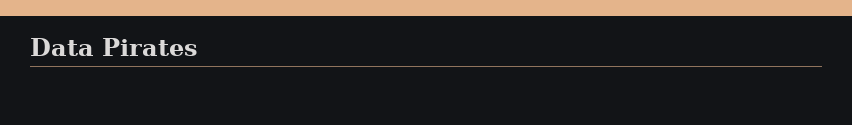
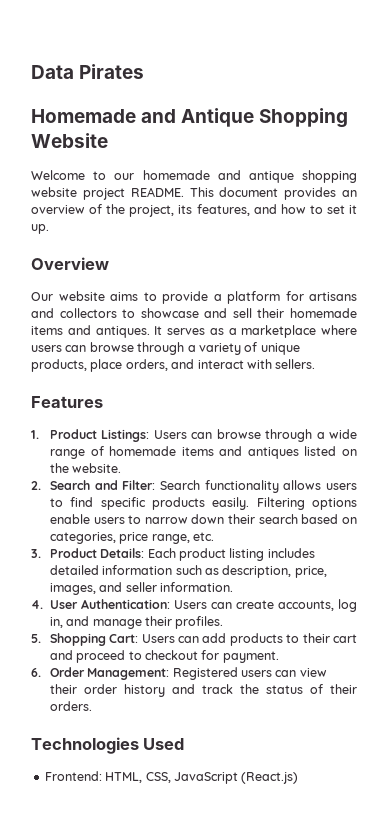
(198, 47) none -> [31,108,349,128] [31,133,108,148] [31,170,357,183] [31,187,358,200] [31,204,357,217] [31,224,49,234] [31,257,109,270] [31,291,357,304] [31,308,358,318] [31,325,357,338] [31,342,300,355] [31,359,316,372] [31,396,103,408] [31,429,357,442] [49,446,357,459] [49,463,122,473] [31,480,357,493] [49,497,357,510] [49,514,357,524] [49,532,215,544] [31,548,315,561] [49,565,327,578] [49,582,234,595] [31,599,357,612] [49,616,224,629] [31,633,357,646] [49,650,279,663] [31,667,327,680] [49,684,357,697] [49,701,92,711] [31,737,185,754] [44,771,299,784] // Homemade and Antique Shopping Website // Welcome to our homemade and antique shopping website project README. This document provides an overview of the project, its features, and how to set it up. // Overview // Our website aims to provide a platform for artisans and collectors to showcase and sell their homemade items and antiques. It serves as a marketplace where users can browse through a variety of unique products, place orders, and interact with sellers. // Features // 1. Product Listings: Users can browse through a wide range of homemade items and antiques listed on the website. // 2. Search and Filter: Search functionality allows users to find specific products easily. Filtering options enable users to narrow down their search based on categories, price range, etc. // 3. Product Details: Each product listing includes detailed information such as description, price, images, and seller information. // 4. User Authentication: Users can create accounts, log in, and manage their profiles. // 5. Shopping Cart: Users can add products to their cart and proceed to checkout for payment. // 6. Order Management: Registered users can view their order history and track the status of their orders. // Technologies Used // Frontend: HTML, CSS, JavaScript (React.js)

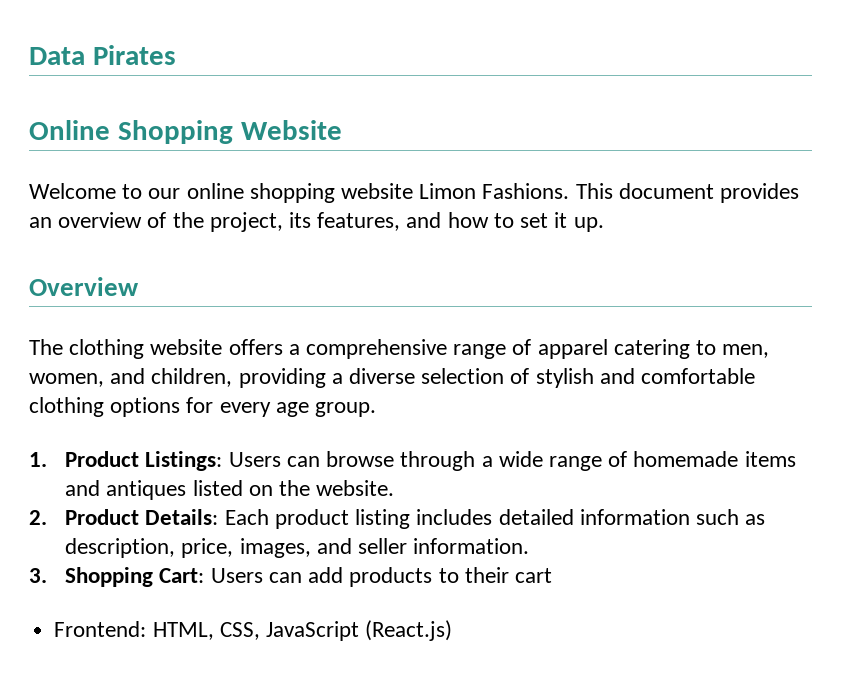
[31,108,255,127] Homemade and Antique -> [29,120,110,140] Online
[142,170,357,183] [31,187,184,200] homemade and antique shopping website project README. -> [186,183,570,203] online shopping website Limon Fashions.
[31,291,357,304] [31,308,358,318] [31,325,357,338] [31,342,300,355] [31,359,316,372] [31,396,103,408] Our website aims to provide a platform for artisans and collectors to showcase and sell their homemade items and antiques. It serves as a marketplace where users can browse through a variety of unique products, place orders, and interact with sellers. // Features -> [29,339,770,359] [29,368,756,388] [29,397,377,417] The clothing website offers a comprehensive range of apparel catering to men, women, and children, providing a diverse selection of stylish and comfortable clothing options for every age group.
[49,480,357,493] [49,497,357,510] [49,514,357,524] [49,532,215,544] [31,549,41,558] Search and Filter: Search functionality allows users to find specific products easily. Filtering options enable users to narrow down their search based on categories, price range, etc. // 3. -> (47, 517) none
[31,599,357,612] [49,616,224,629] [31,634,41,643] 4. User Authentication: Users can create accounts, log in, and manage their profiles. // 5. -> [29,568,47,583] 3.
[49,650,279,663] [31,667,327,680] [49,684,357,697] [49,701,92,711] [31,737,185,754] and proceed to checkout for payment. // 6. Order Management: Registered users can view their order history and track the status of their orders. // Technologies Used -> (552, 575) none

